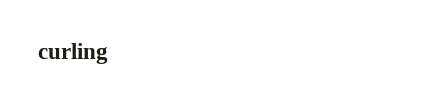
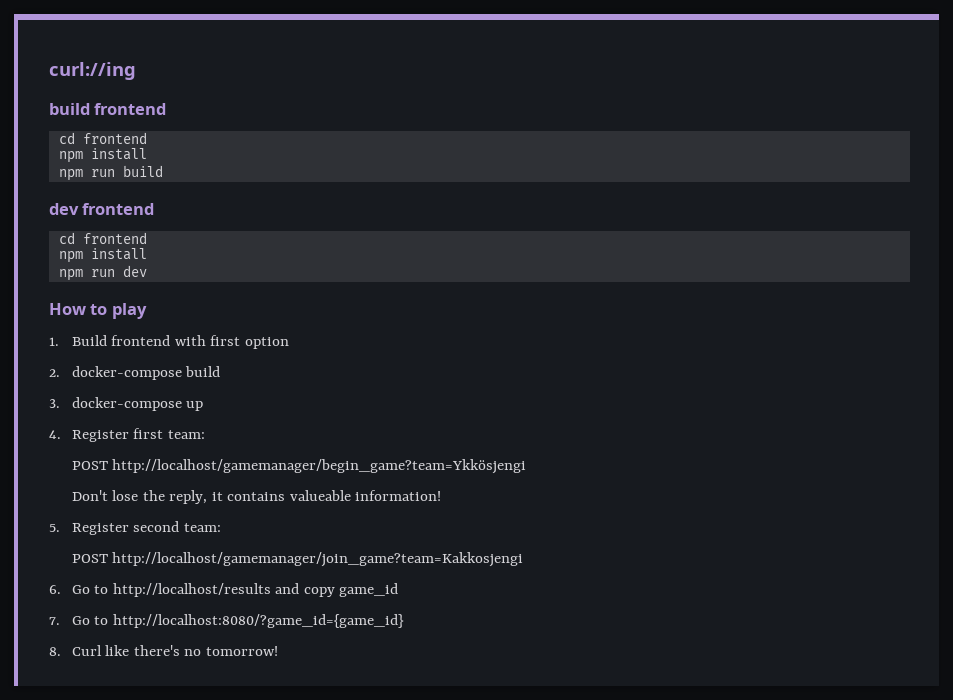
[38,43,108,64] curling -> [49,62,136,80] [49,103,167,115] [58,132,147,144] [58,148,147,163] [58,165,163,181] [49,203,155,215] [58,232,147,244] [58,248,147,263] [58,265,147,281] [49,303,147,319] [49,335,289,349] [49,366,221,380] [49,397,204,411] [49,428,205,442] [72,459,527,474] [72,490,442,504] [49,521,221,535] [72,552,524,567] [49,583,399,597] [49,614,404,628] [49,645,278,656] curl://ing // build frontend // cd frontend // npm install // npm run build // dev frontend // cd frontend // npm install // npm run dev // How to play // 1. Build frontend with first option // 2. docker-compose build // 3. docker-compose up // 4. Register first team: // POST http://localhost/gamemanager/begin_game?team=Ykkösjengi // Don't lose the reply, it contains valueable information! // 5. Register second team: // POST http://localhost/gamemanager/join_game?team=Kakkosjengi // 6. Go to http://localhost/results and copy game_id // 7. Go to http://localhost:8080/?game_id={game_id} // 8. Curl like there's no tomorrow!

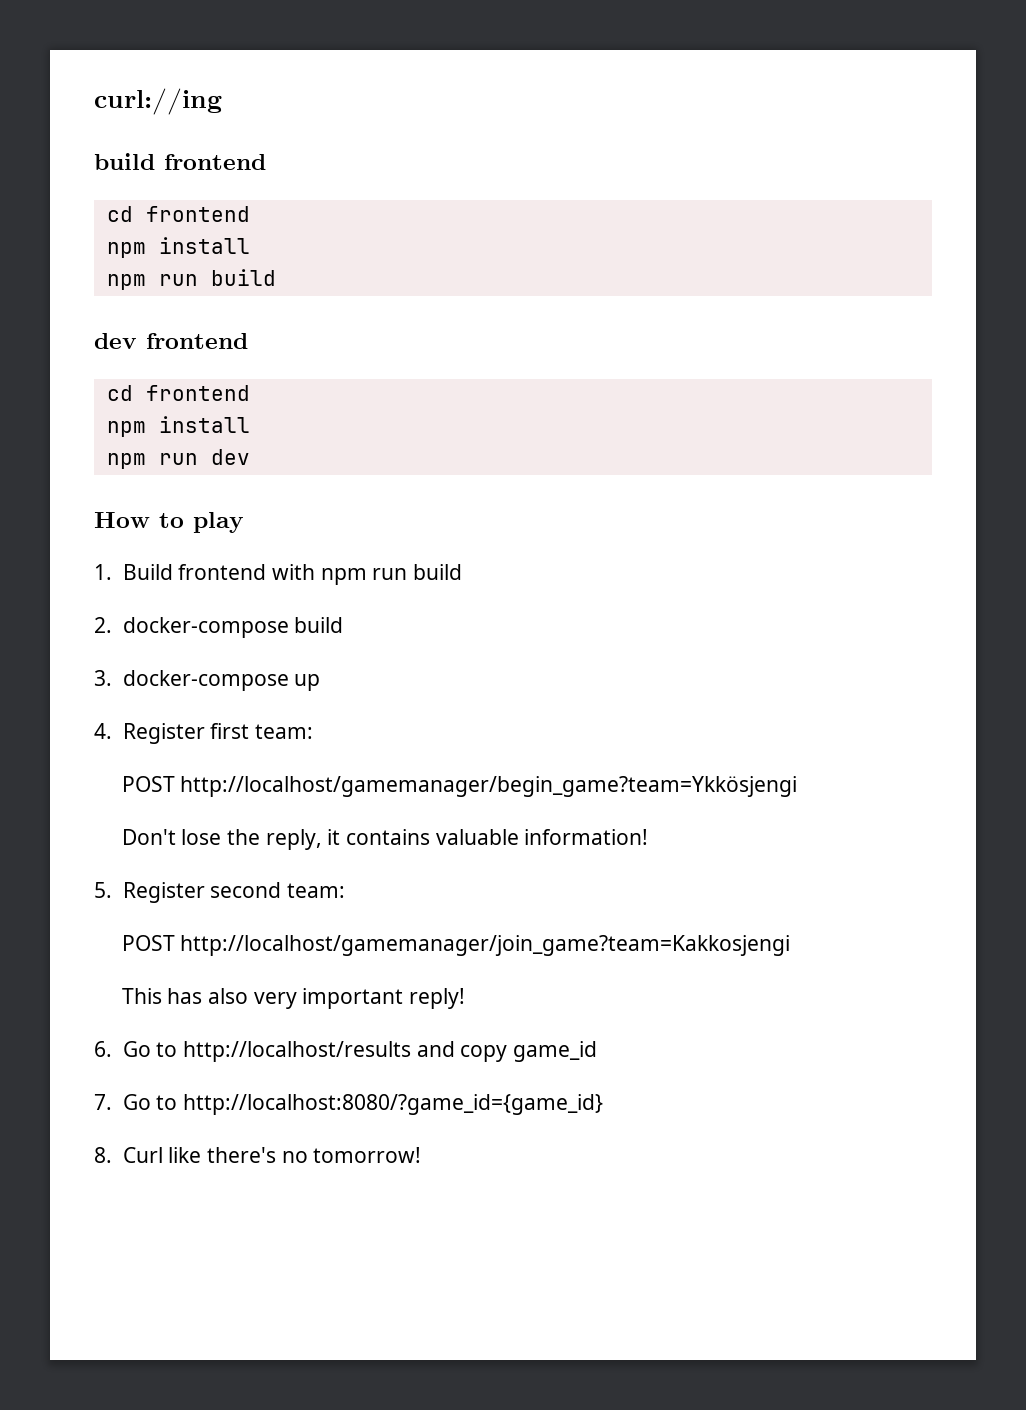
[210,335,289,349] first option -> [320,564,462,585] npm run build
[289,490,351,501] valueable -> [435,829,519,845] valuable
(524, 559) none -> [121,988,466,1009] // This has also very important reply!

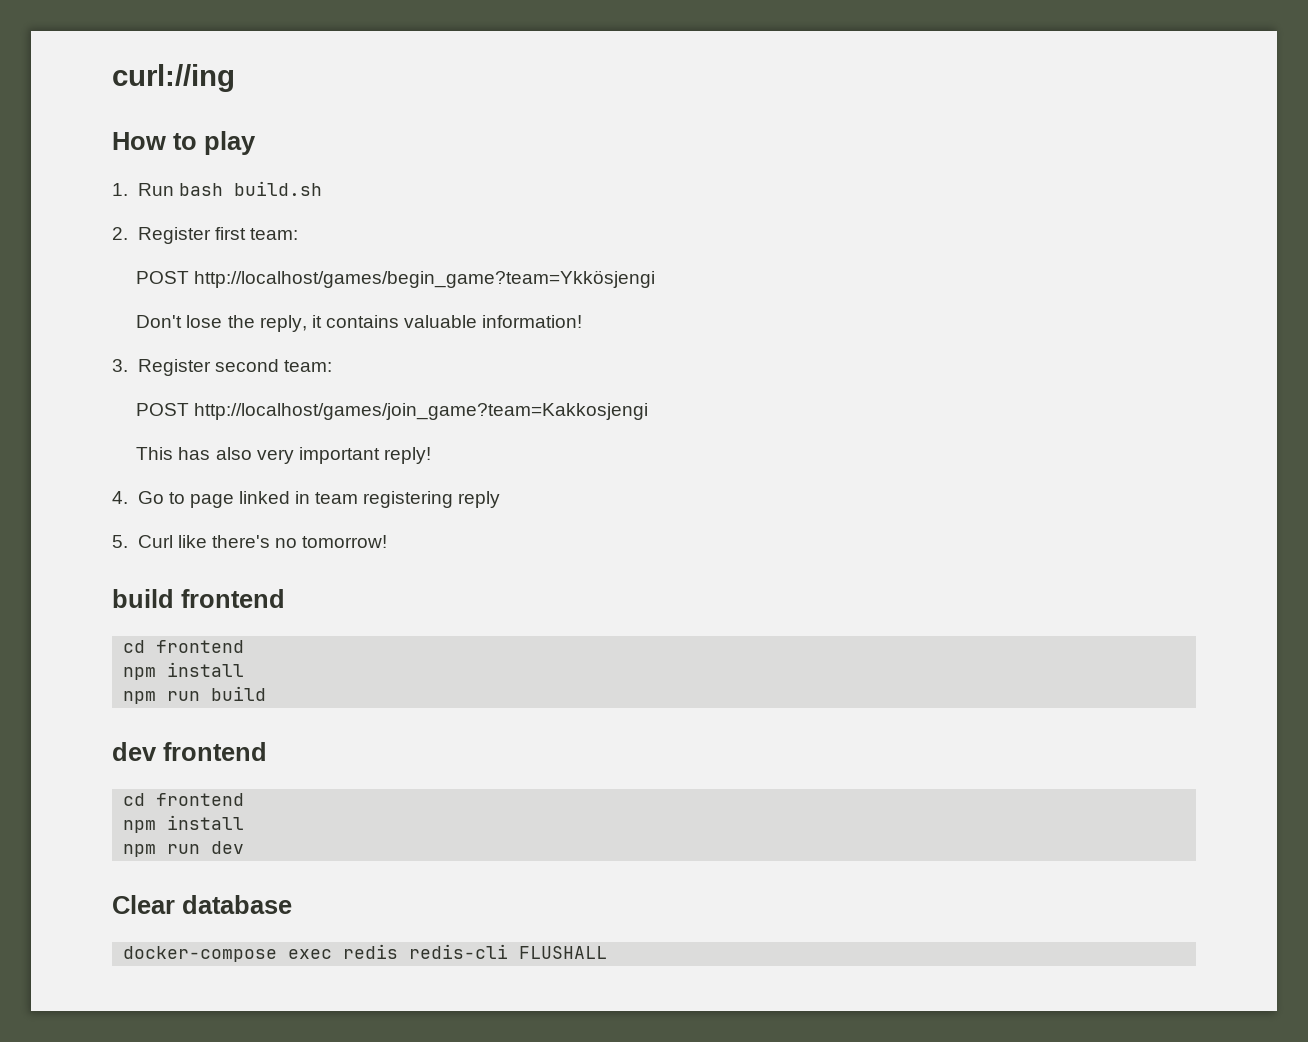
(222, 101) none -> [112,131,256,155] [112,181,322,196] [112,227,298,244] [136,270,656,288] [136,315,583,332] [112,359,332,376] [136,403,649,420] [136,447,431,464] [112,491,501,508] [112,535,388,548] // How to play // 1. Run bash build.sh // 2. Register first team: // POST http://localhost/games/begin_game?team=Ykkösjengi // Don't lose the reply, it contains valuable information! // 3. Register second team: // POST http://localhost/games/join_game?team=Kakkosjengi // This has also very important reply! // 4. Go to page linked in team registering reply // 5. Curl like there's no tomorrow!
[94,512,244,533] [94,564,462,585] [94,617,344,638] [94,670,321,691] [94,723,313,744] [121,776,798,797] [121,829,649,850] [94,882,345,903] [121,935,791,956] [121,988,466,1009] [94,1041,597,1062] [94,1094,603,1115] [94,1147,422,1163] How to play // 1. Build frontend with npm run build // 2. docker-compose build // 3. docker-compose up // 4. Register first team: // POST http://localhost/gamemanager/begin_game?team=Ykkösjengi // Don't lose the reply, it contains valuable information! // 5. Register second team: // POST http://localhost/gamemanager/join_game?team=Kakkosjengi // This has also very important reply! // 6. Go to http://localhost/results and copy game_id // 7. Go to http://localhost:8080/?game_id={game_id} // 8. Curl like there's no tomorrow! -> [112,895,292,914] [123,944,608,962] Clear database // docker-compose exec redis redis-cli FLUSHALL

